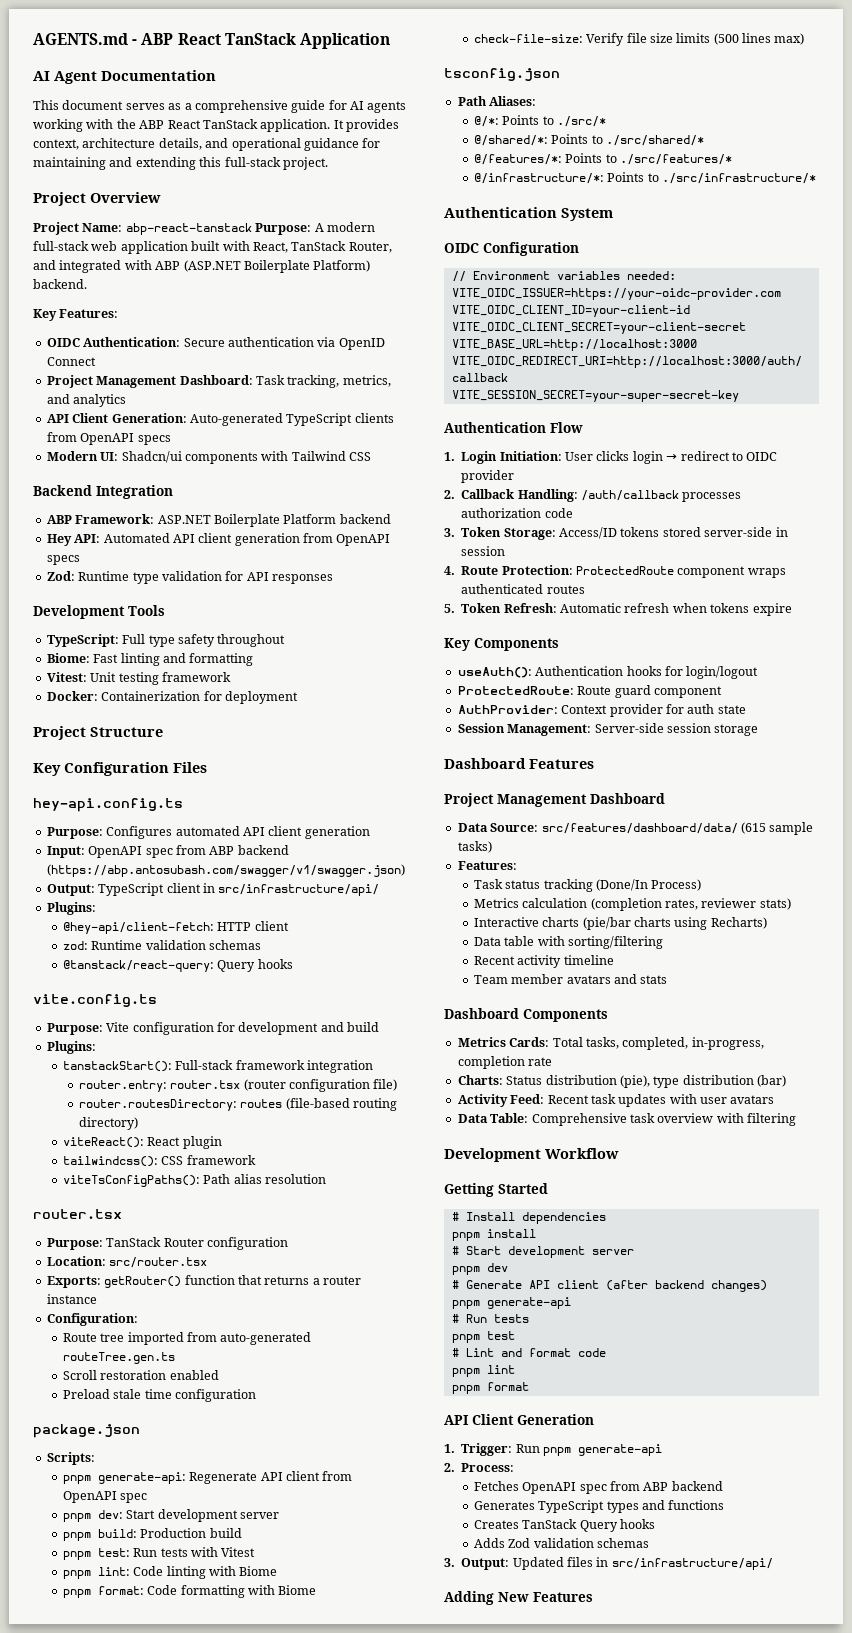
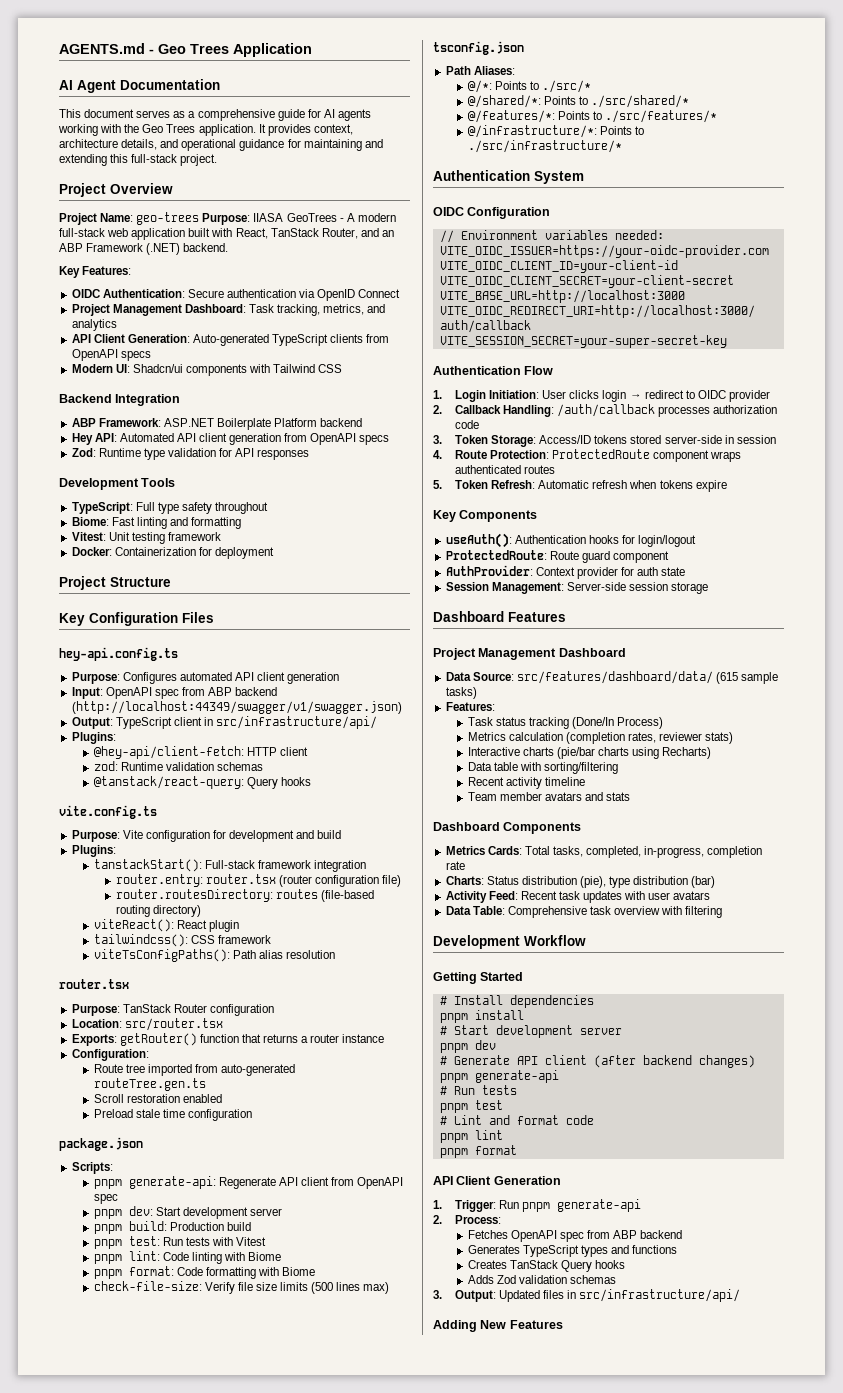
[141,33,296,45] ABP React TanStack -> [158,44,229,54] Geo Trees
[139,119,258,129] ABP React TanStack -> [142,124,196,133] Geo Trees
[125,223,312,235] abp-react-tanstack Purpose: -> [136,212,344,225] geo-trees Purpose: IIASA GeoTrees -
[59,260,371,273] integrated with ABP (ASP.NET Boilerplate Platform) -> [381,230,394,237] [59,243,181,255] an ABP Framework (.NET)
[46,864,405,877] (https://abp.antosubash.com/swagger/v1/swagger.json) -> [71,701,402,714] (http://localhost:44349/swagger/v1/swagger.json)

